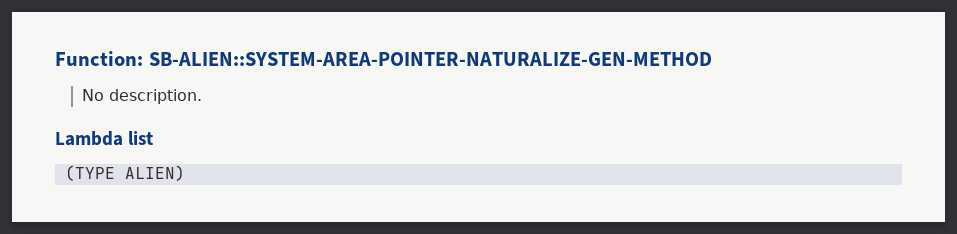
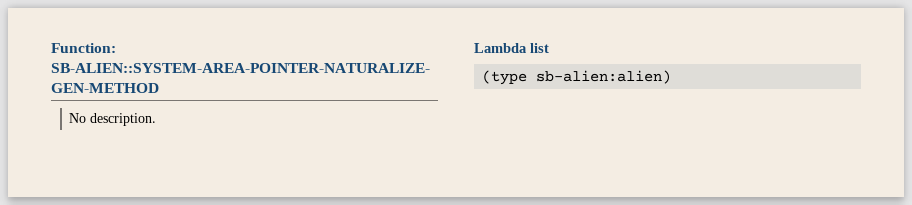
[64,165,185,181] (TYPE ALIEN) -> [482,70,672,85] (type sb-alien:alien)

